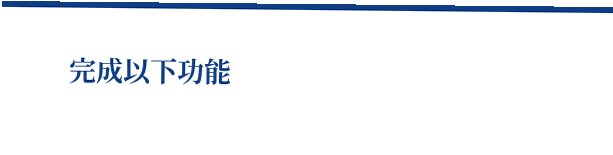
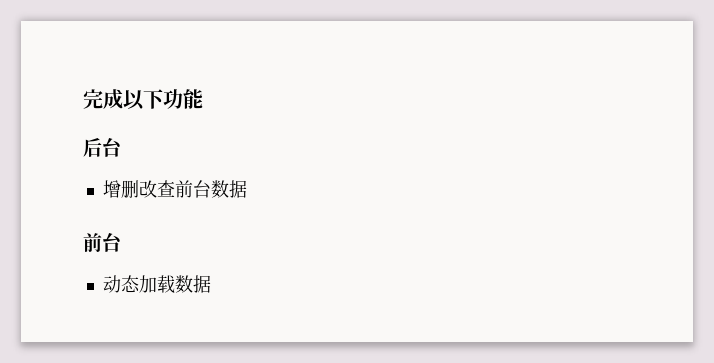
(232, 71) none -> [83,137,122,157] [102,180,247,198] [83,232,122,252] [102,275,211,293] // 后台 // 增删改查前台数据 // 前台 // 动态加载数据

